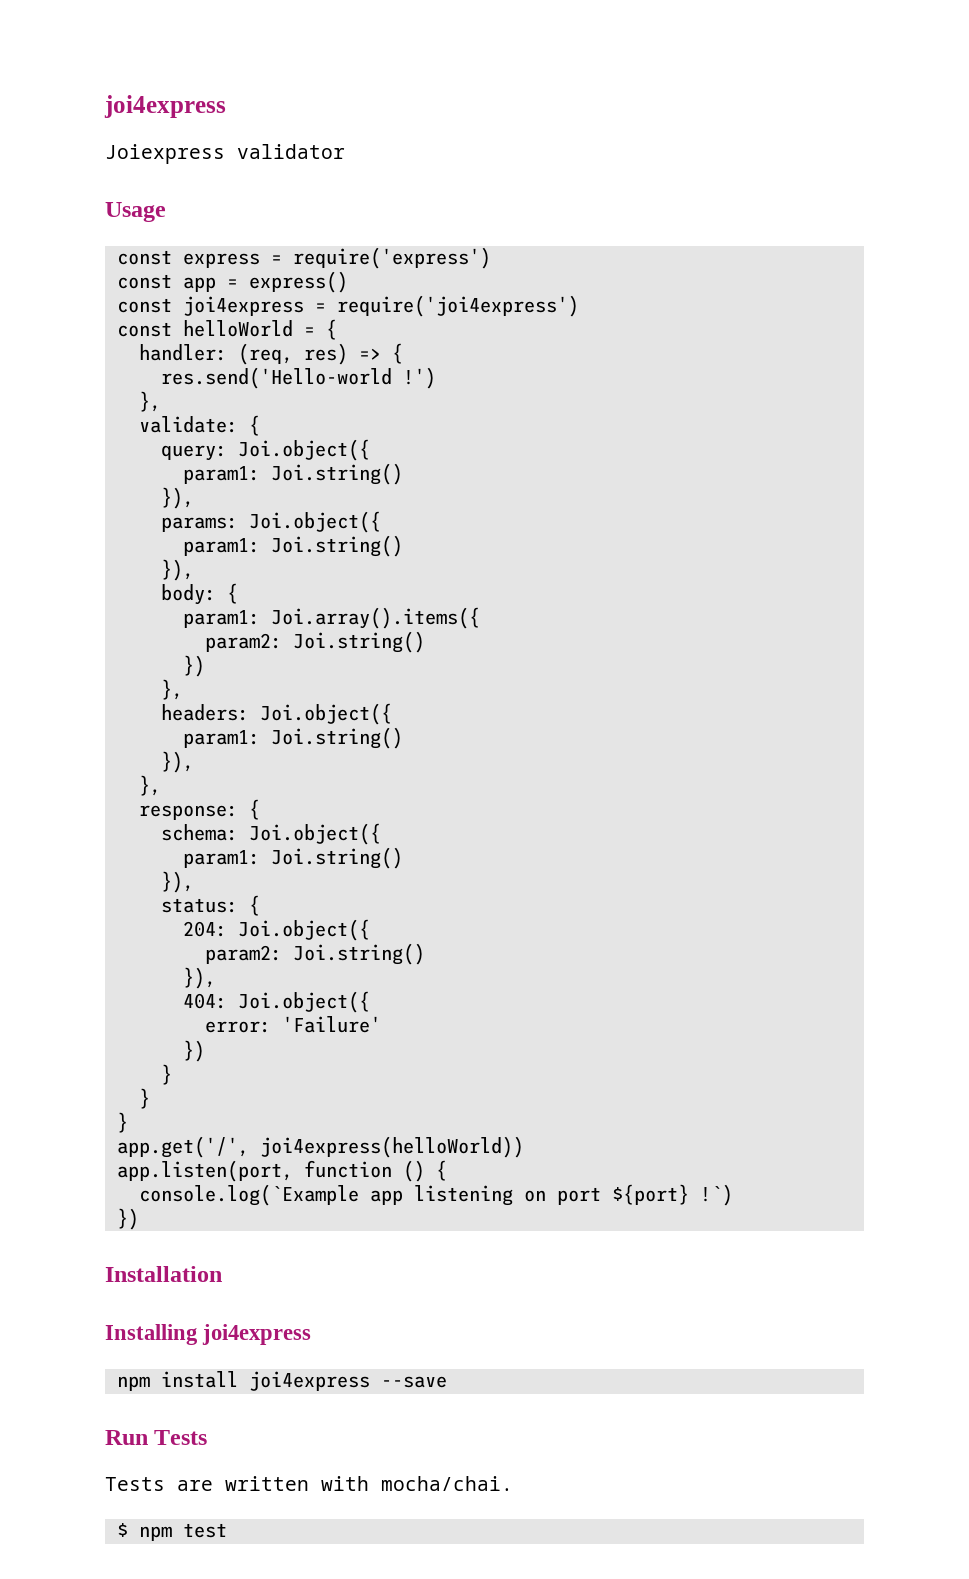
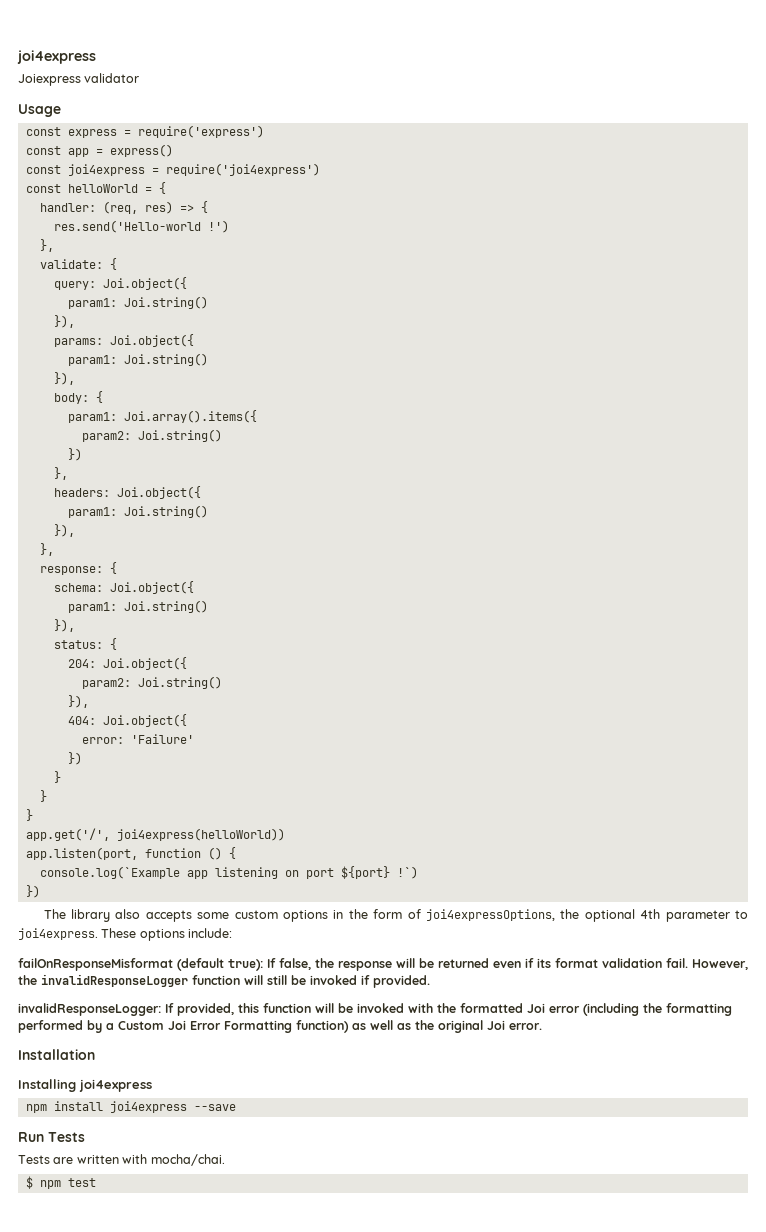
(139, 1219) none -> [43,909,748,922] [18,928,233,941] [18,958,748,971] [18,974,430,988] [18,1003,732,1016] [18,1020,542,1033] // The library also accepts some custom options in the form of joi4expressOptions, the optional 4th parameter to joi4express. These options include: // failOnResponseMisformat (default true): If false, the response will be returned even if its format validation fail. However, the invalidResponseLogger function will still be invoked if provided. // invalidResponseLogger: If provided, this function will be invoked with the formatted Joi error (including the formatting performed by a Custom Joi Error Formatting function) as well as the original Joi error.

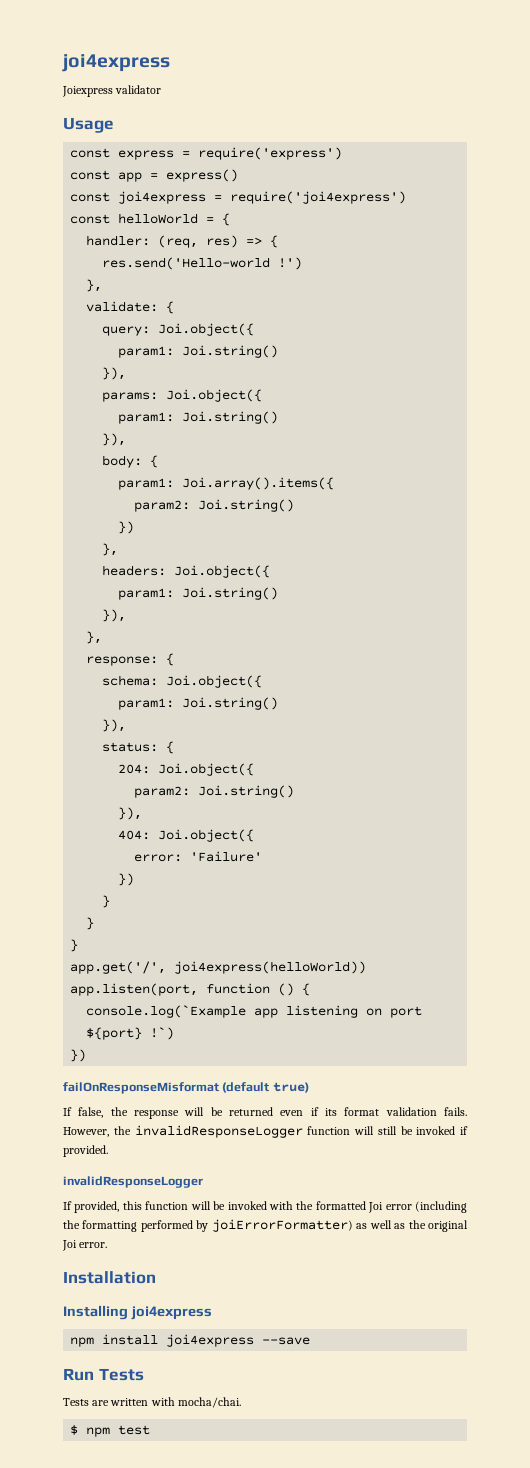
[43,909,748,922] [18,928,233,941] // The library also accepts some custom options in the form of joi4expressOptions, the optional 4th parameter to joi4express. These options include: -> (87, 1055) none
[228,959,263,971] true): -> [272,1082,309,1093] true) //
[666,958,688,968] fail. -> [443,1107,467,1116] fails.
[18,1003,161,1016] invalidResponseLogger: -> [63,1176,203,1188] invalidResponseLogger //
[106,1020,349,1033] a Custom Joi Error Formatting function) -> [211,1219,353,1232] joiErrorFormatter)

